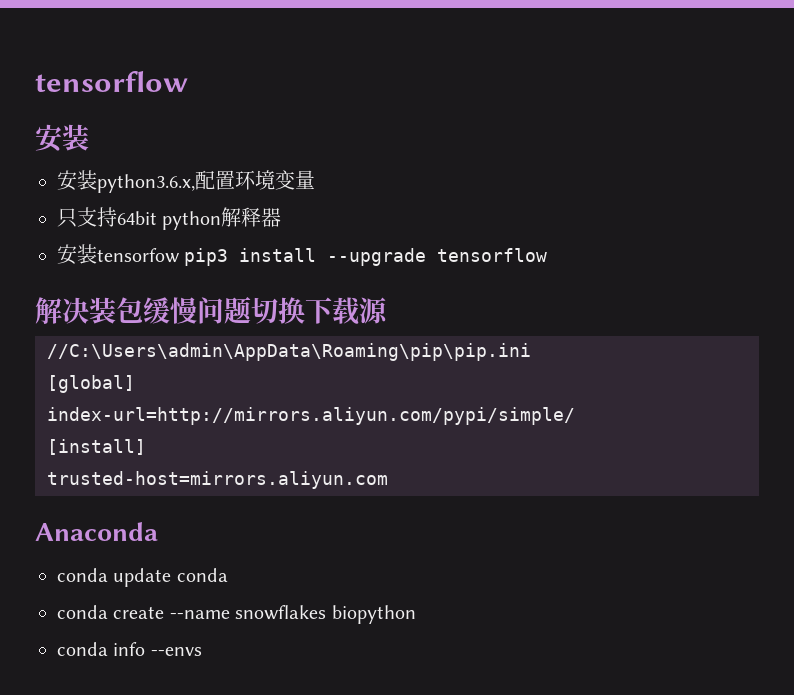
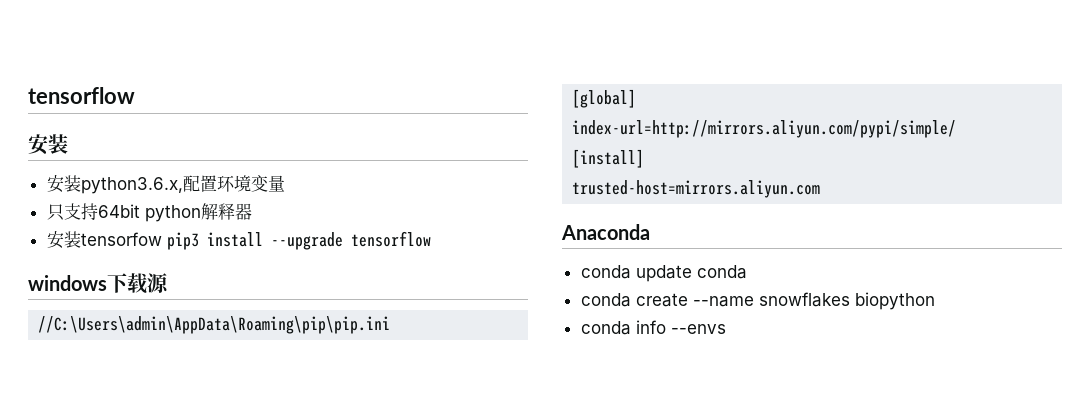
[35,296,305,324] 解决装包缓慢问题切换 -> [28,275,107,291] windows

